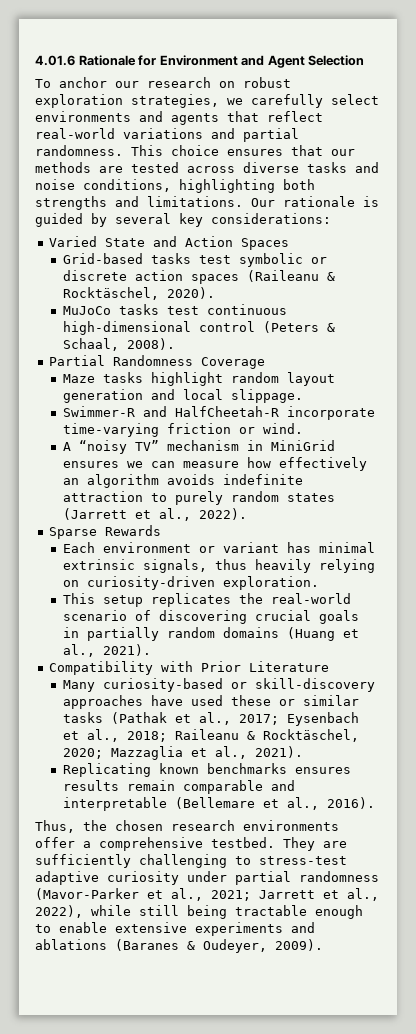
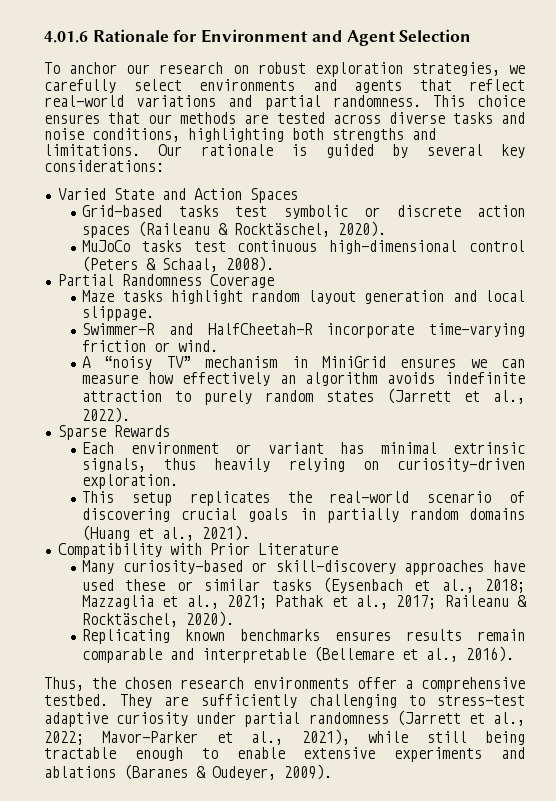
[110,712,359,726] [62,729,359,742] [62,746,303,760] (Pathak et al., 2017; Eysenbach et al., 2018; Raileanu & Rocktäschel, 2020; Mazzaglia et al., 2021). -> [322,577,525,593] [82,595,528,609] [82,611,235,627] (Eysenbach et al., 2018; Mazzaglia et al., 2021; Pathak et al., 2017; Raileanu & Rocktäschel, 2020).
[35,888,379,901] [35,905,83,918] (Mavor-Parker et al., 2021; Jarrett et al., 2022), -> [396,710,526,726] [44,729,350,745] (Jarrett et al., 2022; Mavor-Parker et al., 2021),

